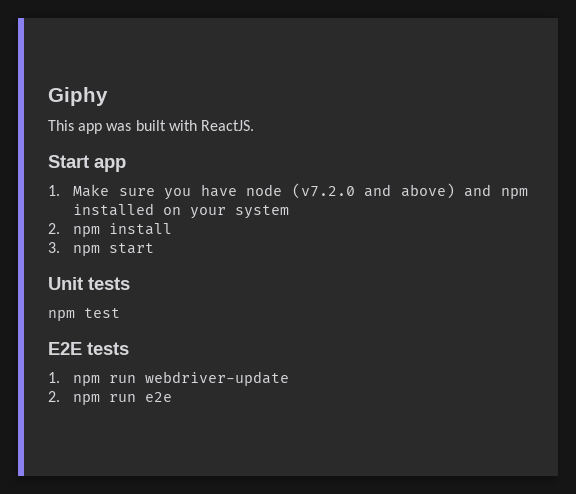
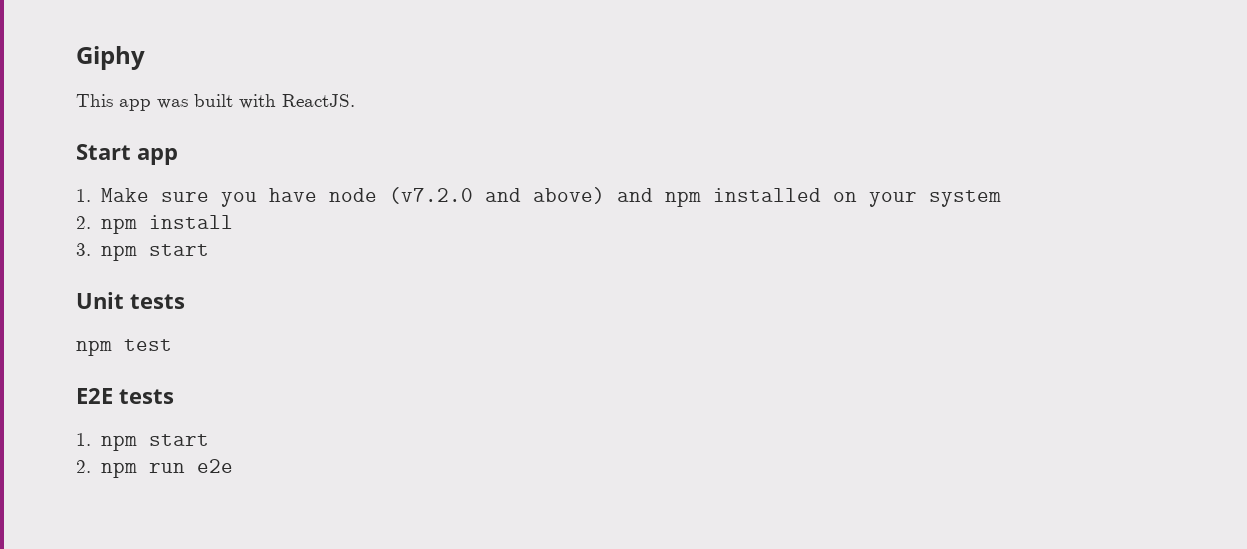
[109,371,290,386] run webdriver-update -> [148,434,209,446] start

